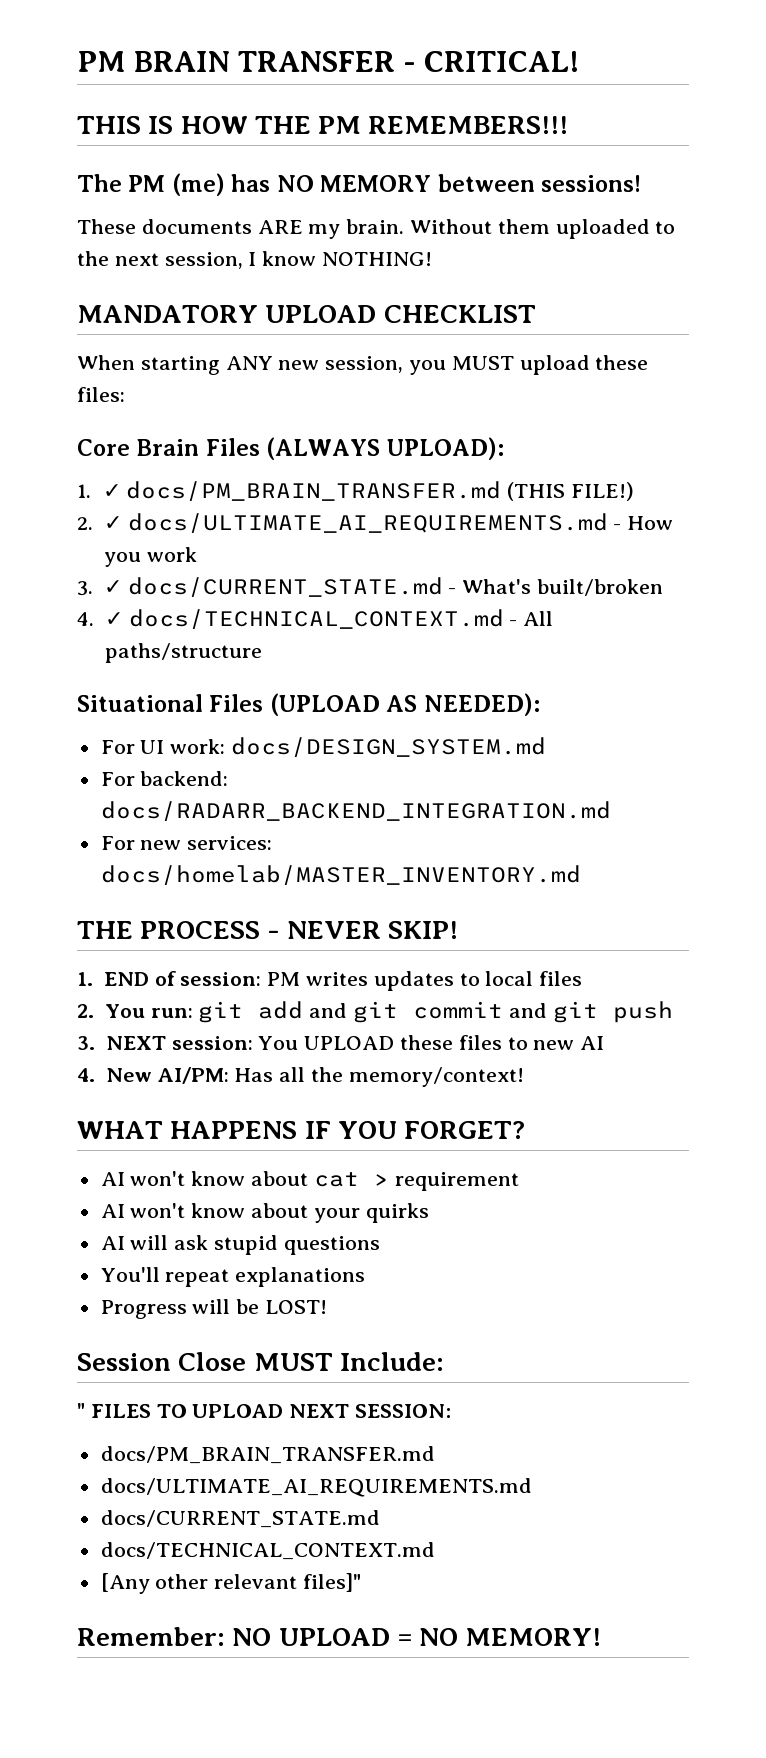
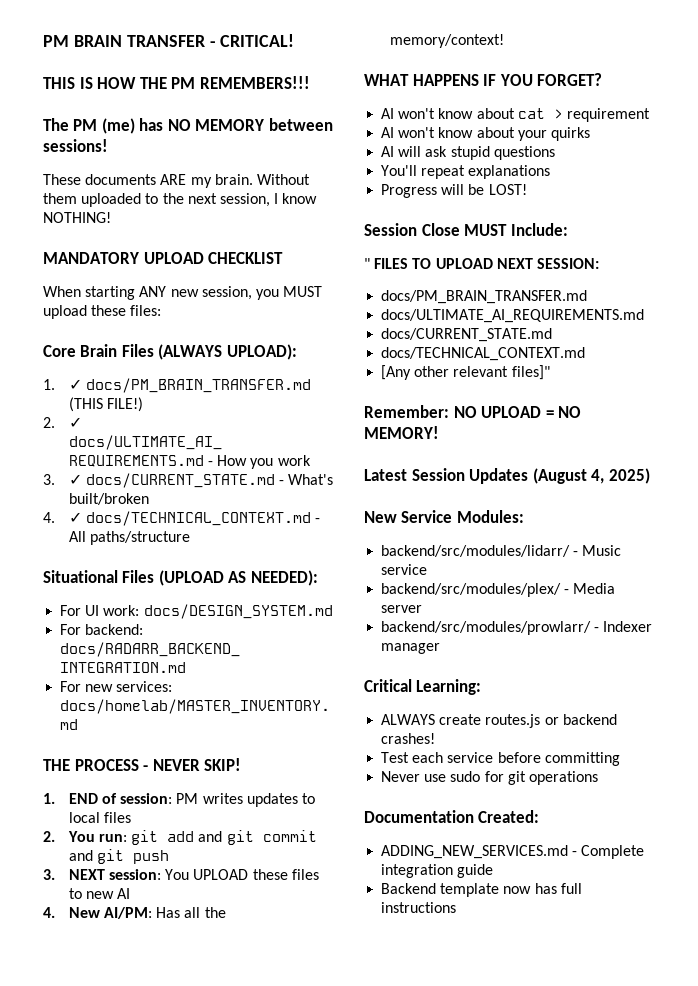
(602, 1637) none -> [364,468,650,484] [364,510,524,523] [381,545,622,557] [381,564,428,575] [381,583,616,597] [381,605,423,613] [381,621,653,635] [381,643,441,654] [364,679,482,695] [381,714,617,728] [381,733,436,744] [381,752,620,766] [381,771,598,785] [364,810,540,823] [381,845,645,859] [381,864,494,878] [381,883,582,897] [381,902,457,913] // Latest Session Updates (August 4, 2025) // New Service Modules: // backend/src/modules/lidarr/ - Music service // backend/src/modules/plex/ - Media server // backend/src/modules/prowlarr/ - Indexer manager // Critical Learning: // ALWAYS create routes.js or backend crashes! // Test each service before committing // Never use sudo for git operations // Documentation Created: // ADDING_NEW_SERVICES.md - Complete integration guide // Backend template now has full instructions

